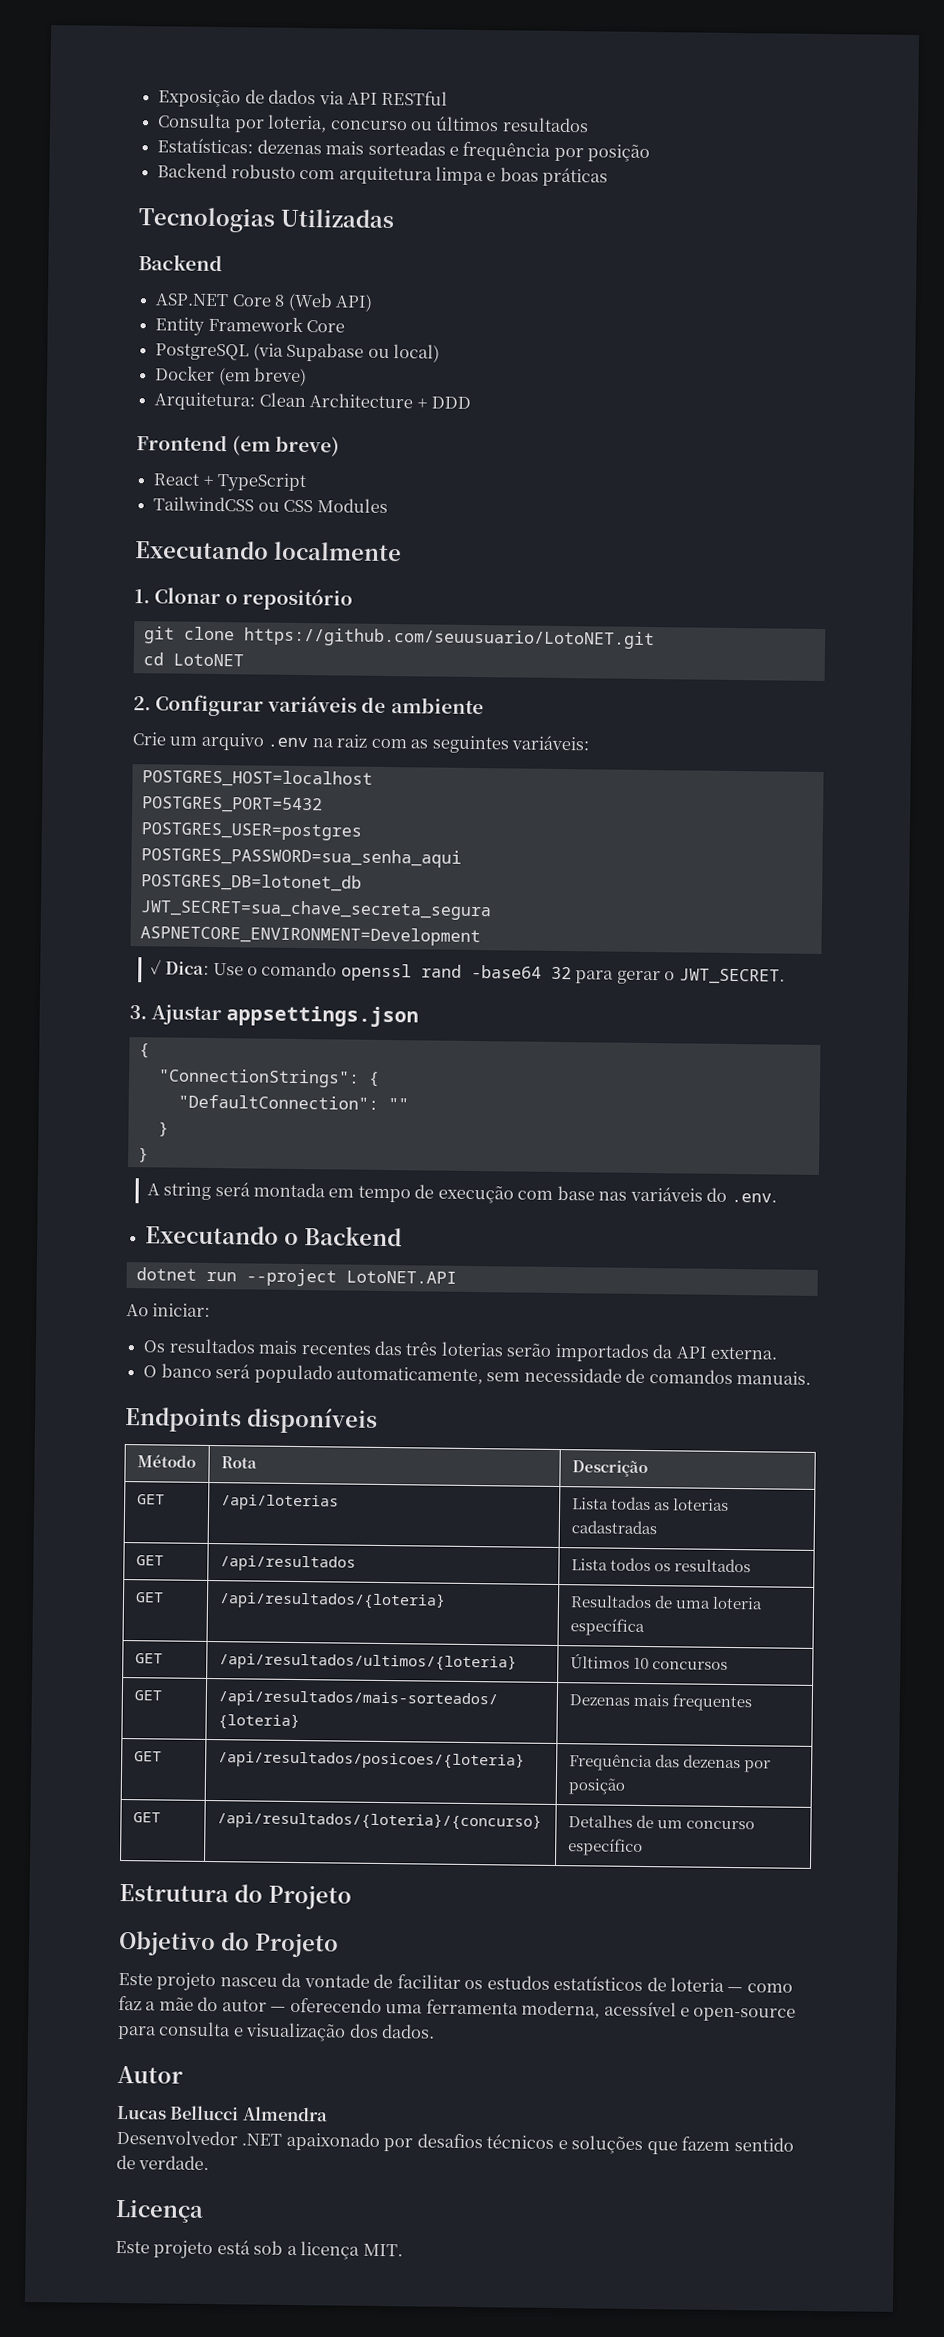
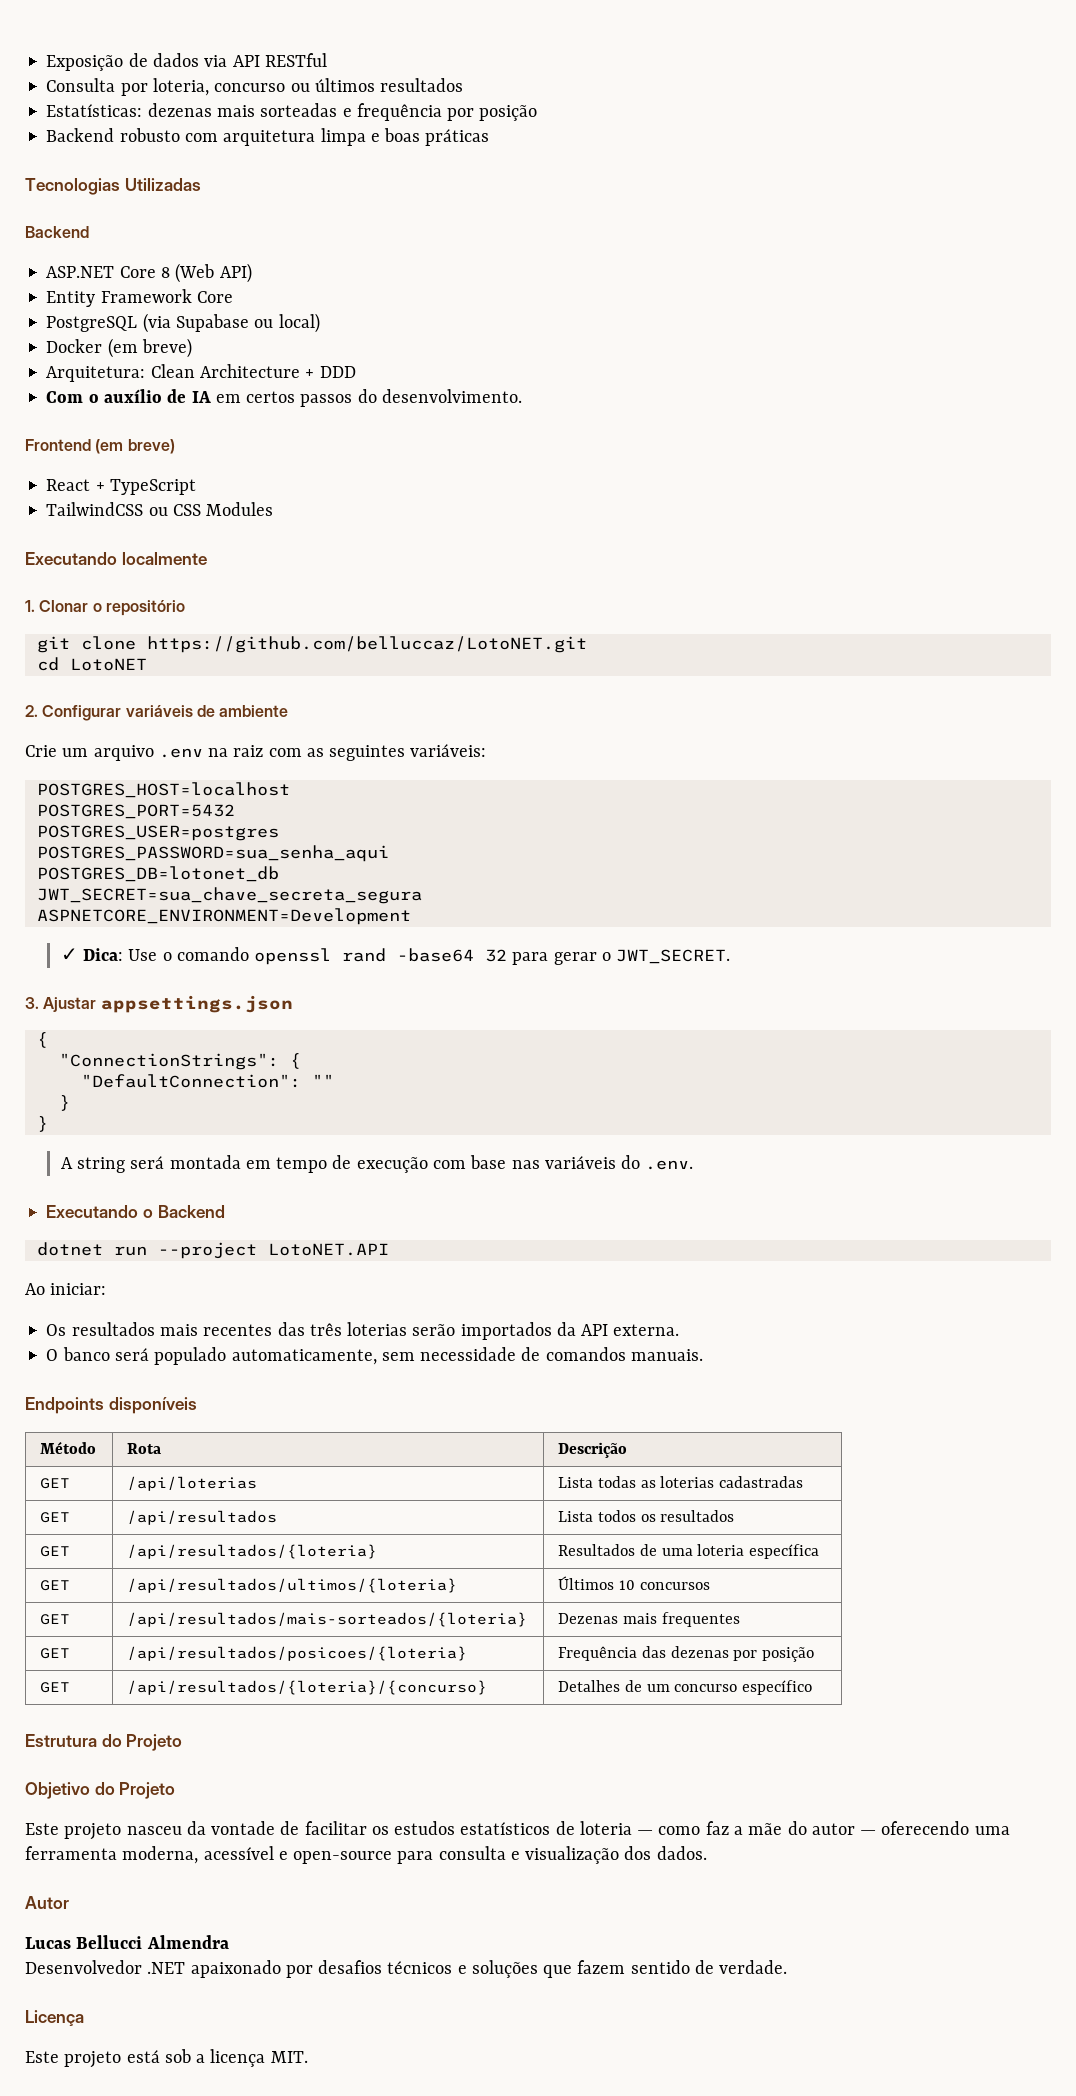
(471, 402) none -> [46,389,522,407] // Com o auxílio de IA em certos passos do desenvolvimento.
[243,627,655,650] https://github.com/seuusuario/LotoNET.git -> [146,636,587,653] https://github.com/belluccaz/LotoNET.git

